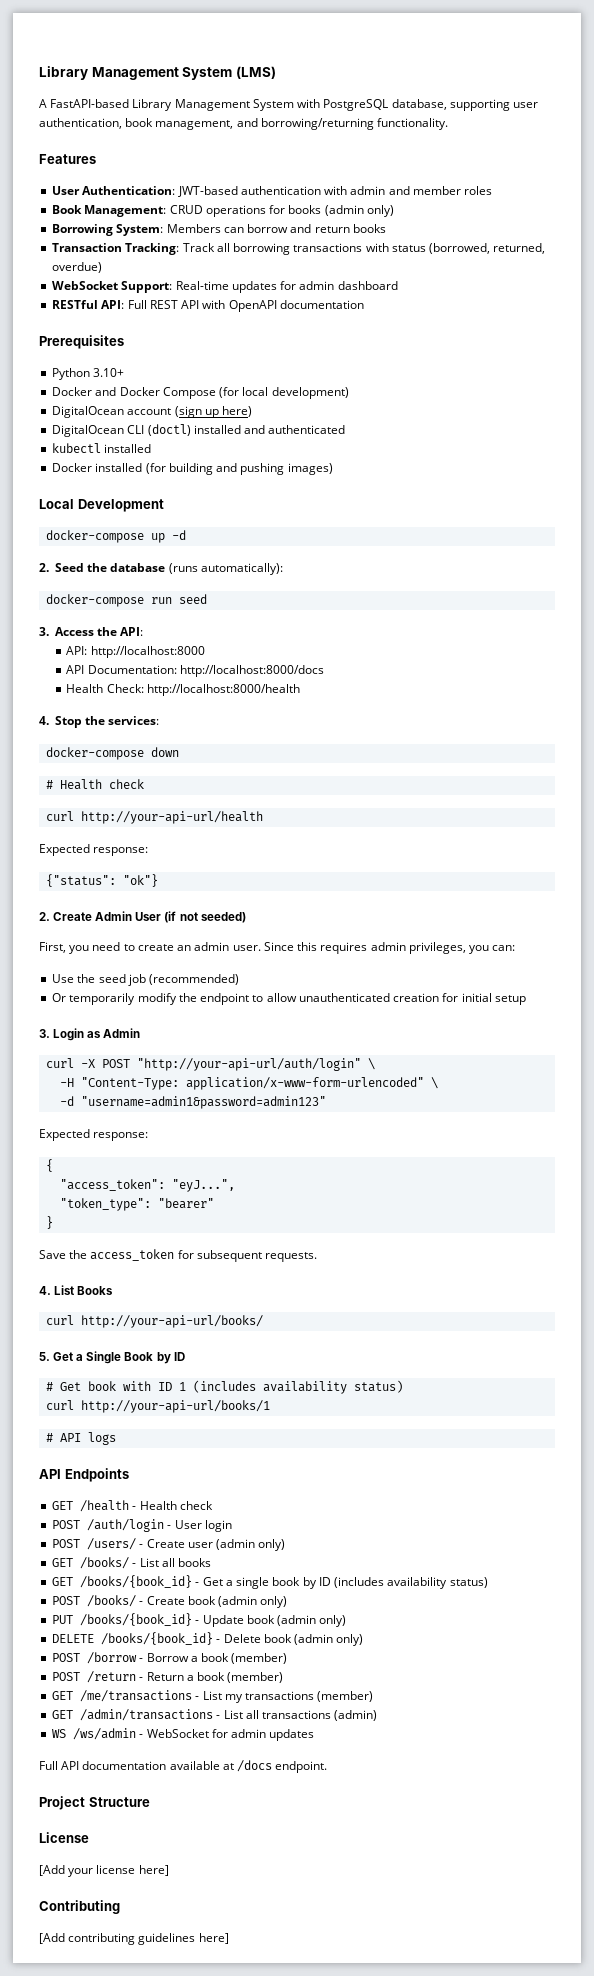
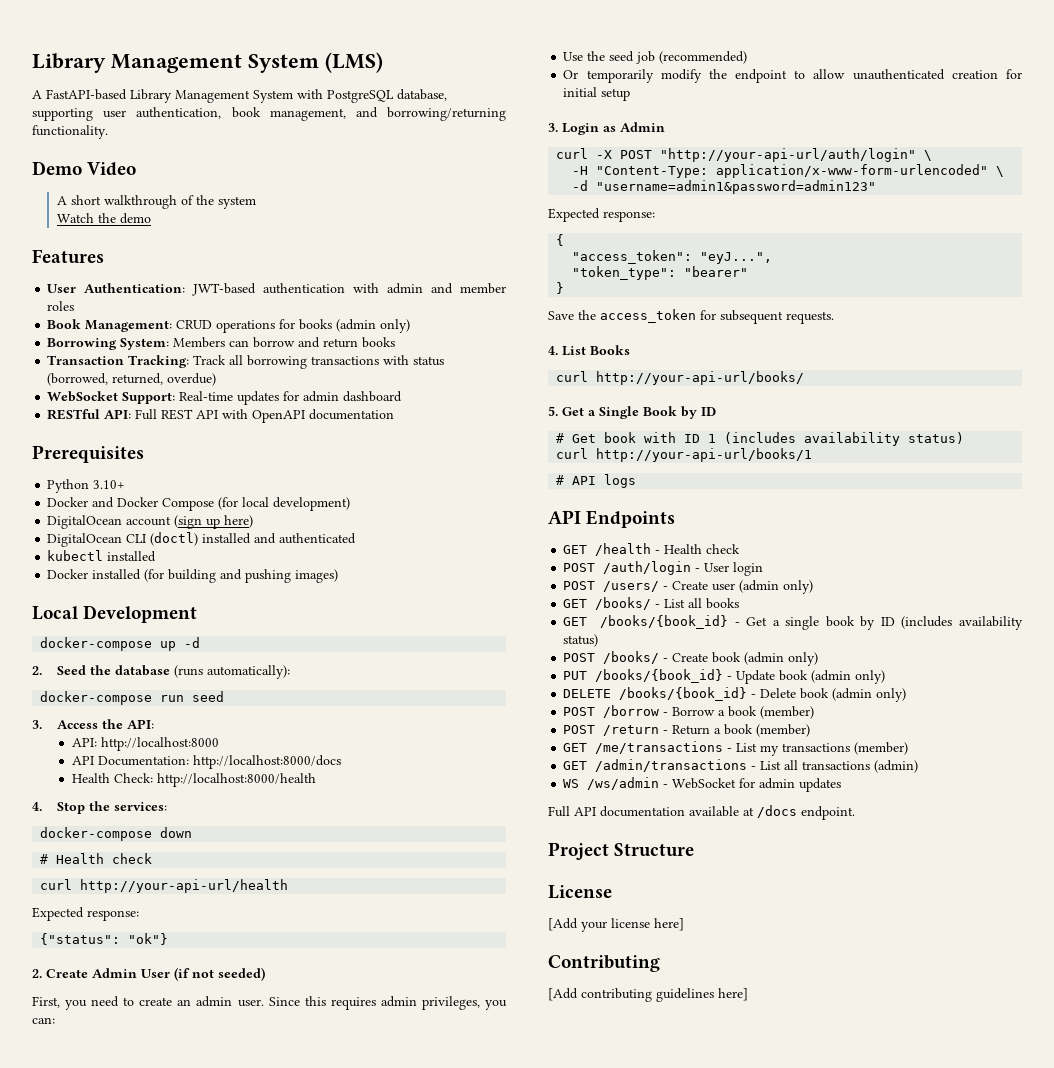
(449, 124) none -> [32,161,137,176] [56,195,256,209] [56,213,151,224] // Demo Video // A short walkthrough of the system // Watch the demo

